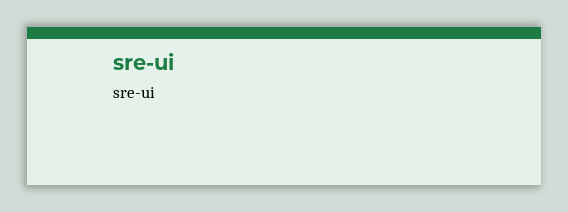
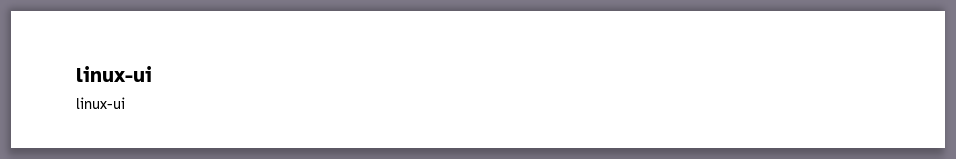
[113,53,174,70] [113,87,155,98] sre-ui // sre-ui -> [76,66,152,82] [76,97,125,109] linux-ui // linux-ui

